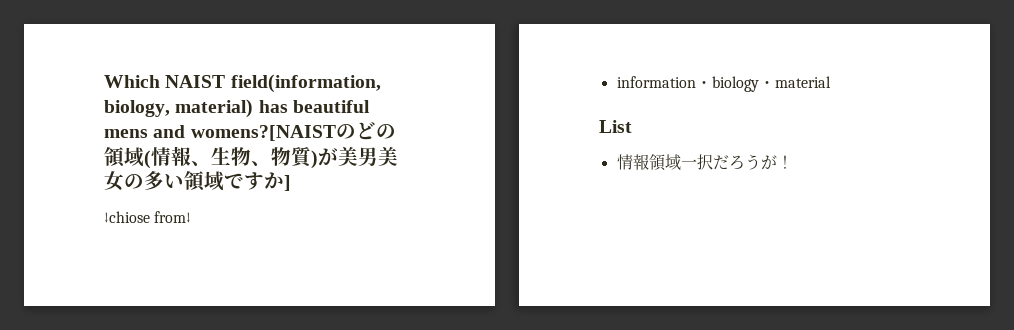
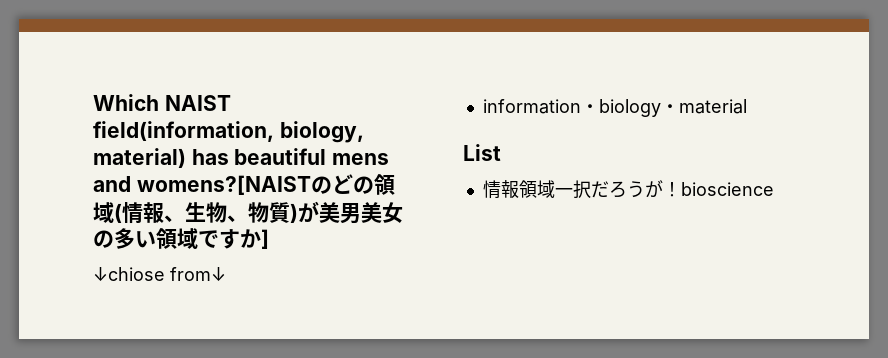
(793, 162) none -> [680,182,774,196] bioscience

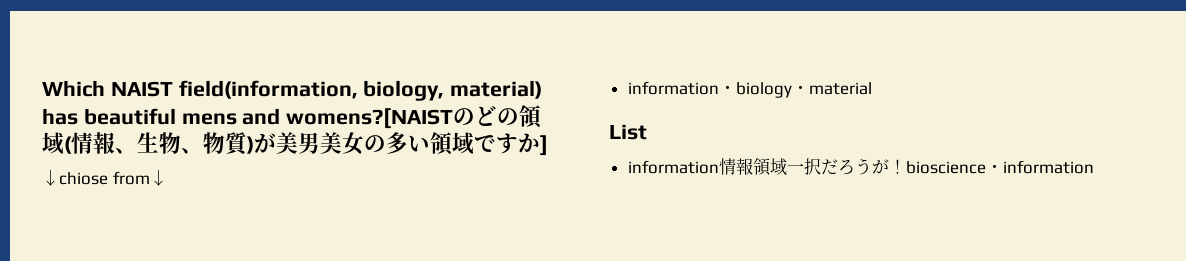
(501, 152) none -> [627,160,719,174] information
(774, 189) none -> [985,160,1094,174] ・information

